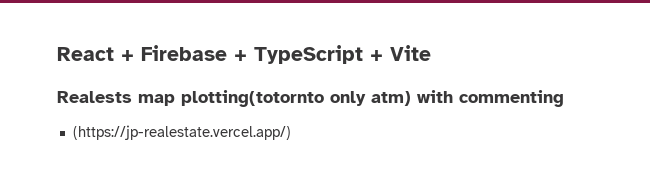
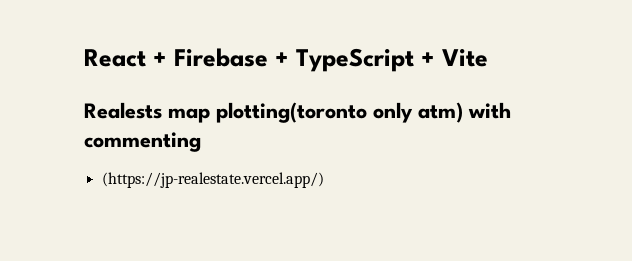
[181,90,324,107] plotting(totornto -> [216,102,367,123] plotting(toronto

